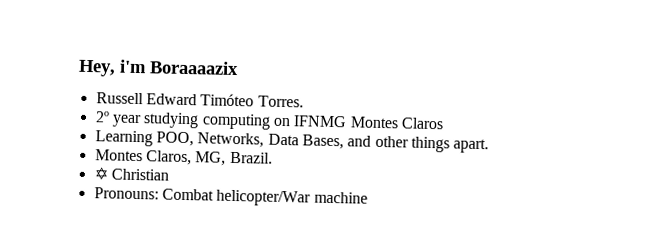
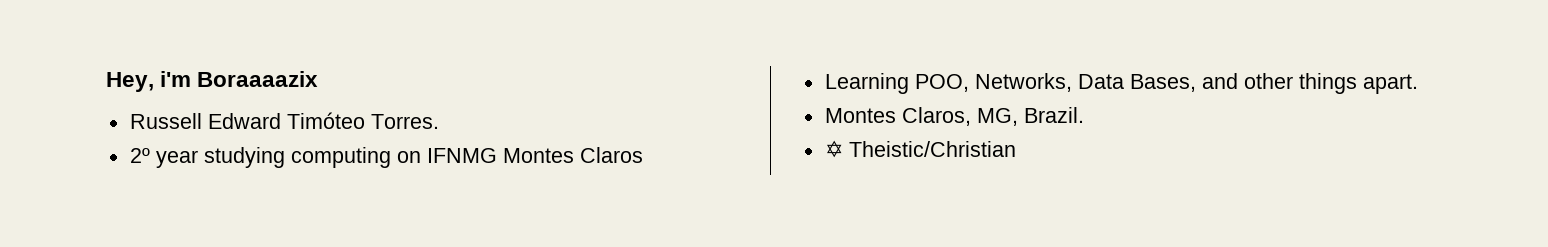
[110,168,169,181] [93,187,368,207] Christian // Pronouns: Combat helicopter/War machine -> [848,141,1016,157] Theistic/Christian

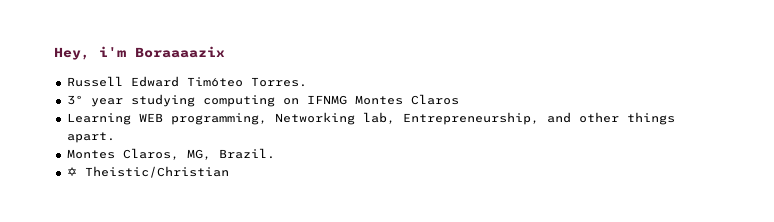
[129,148,150,163] 2º -> [66,95,83,105] 3º
[914,73,1196,92] POO, Networks, Data Bases, -> [138,112,539,125] WEB programming, Networking lab, Entrepreneurship,

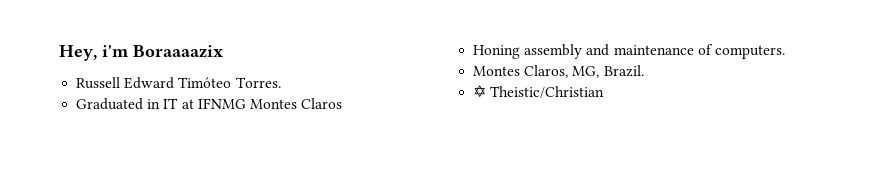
[66,94,459,107] [66,112,675,125] [66,132,115,143] 3º year studying computing on IFNMG Montes Claros // Learning WEB programming, Networking lab, Entrepreneurship, and other things apart. -> [76,98,343,110] [473,44,785,59] Graduated in IT at IFNMG Montes Claros // Honing assembly and maintenance of computers.

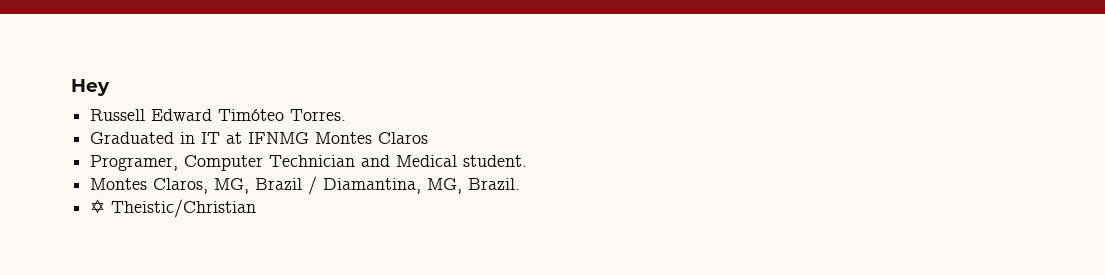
[59,45,223,61] Hey, i'm Boraaaazix -> [71,79,110,96] Hey
[473,44,785,59] Honing assembly and maintenance of computers. -> [90,155,528,171] Programer, Computer Technician and Medical student.
(600, 72) none -> [255,176,463,195] Brazil / Diamantina, MG,

